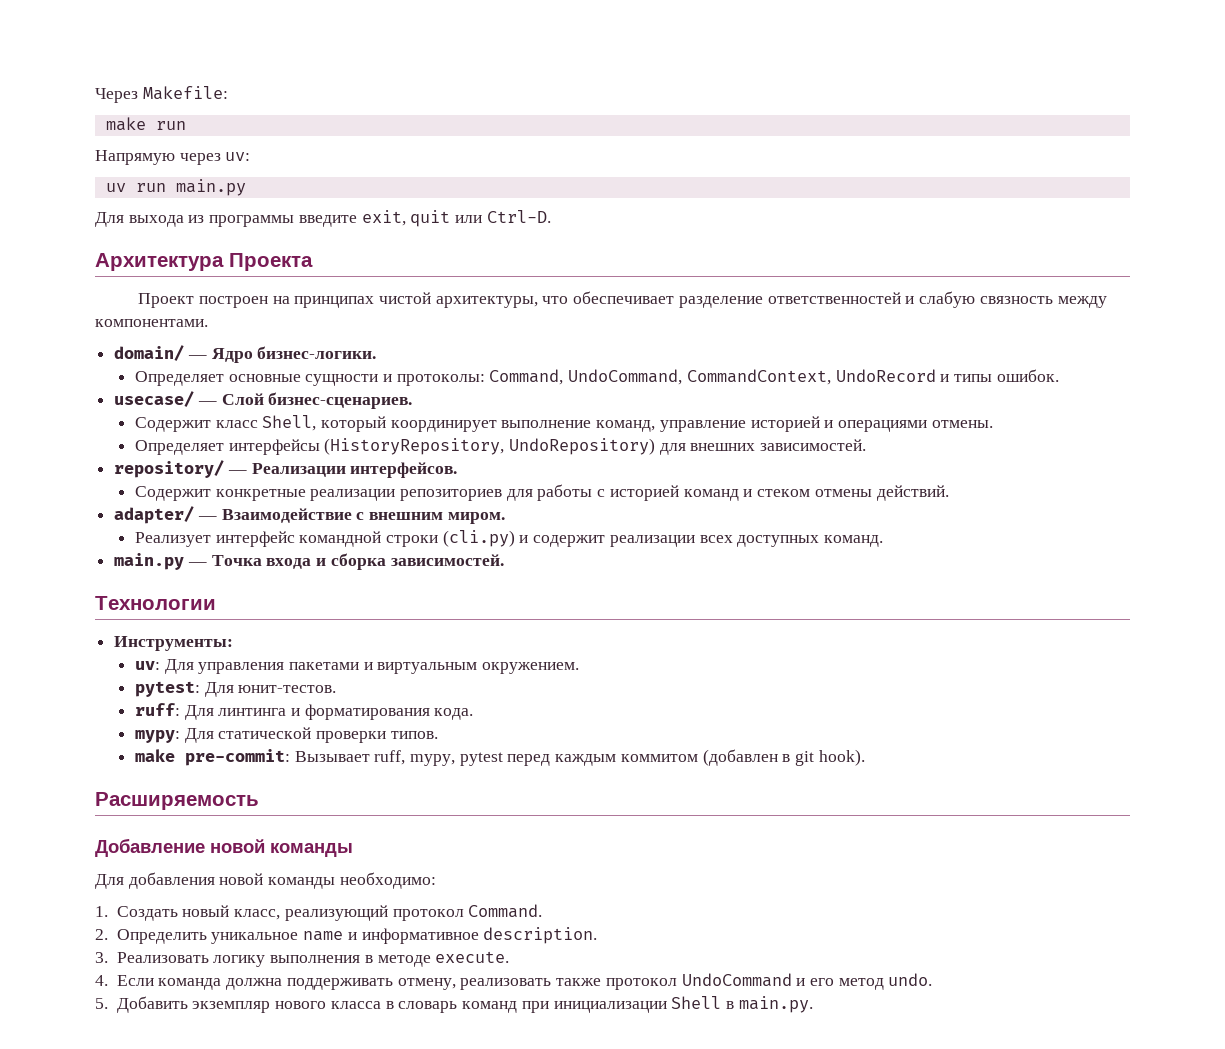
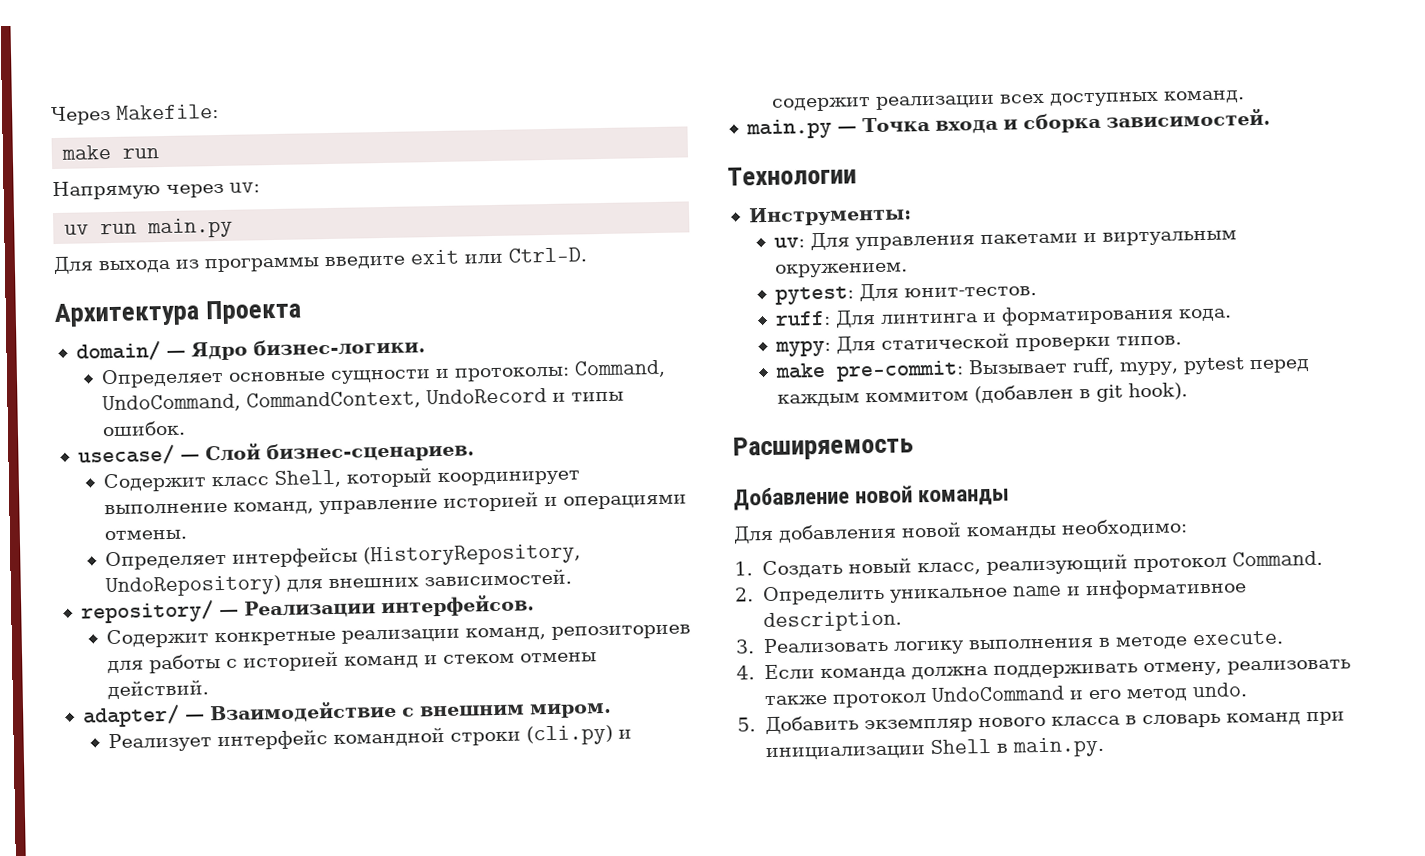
[361,210,451,227] exit, quit -> [410,249,459,265] exit
[138,291,1107,308] [95,319,208,327] // Проект построен на принципах чистой архитектуры, что обеспечивает разделение ответственностей и слабую связность между компонентами. -> (302, 312) none
(396, 495) none -> [464,627,546,641] команд,

